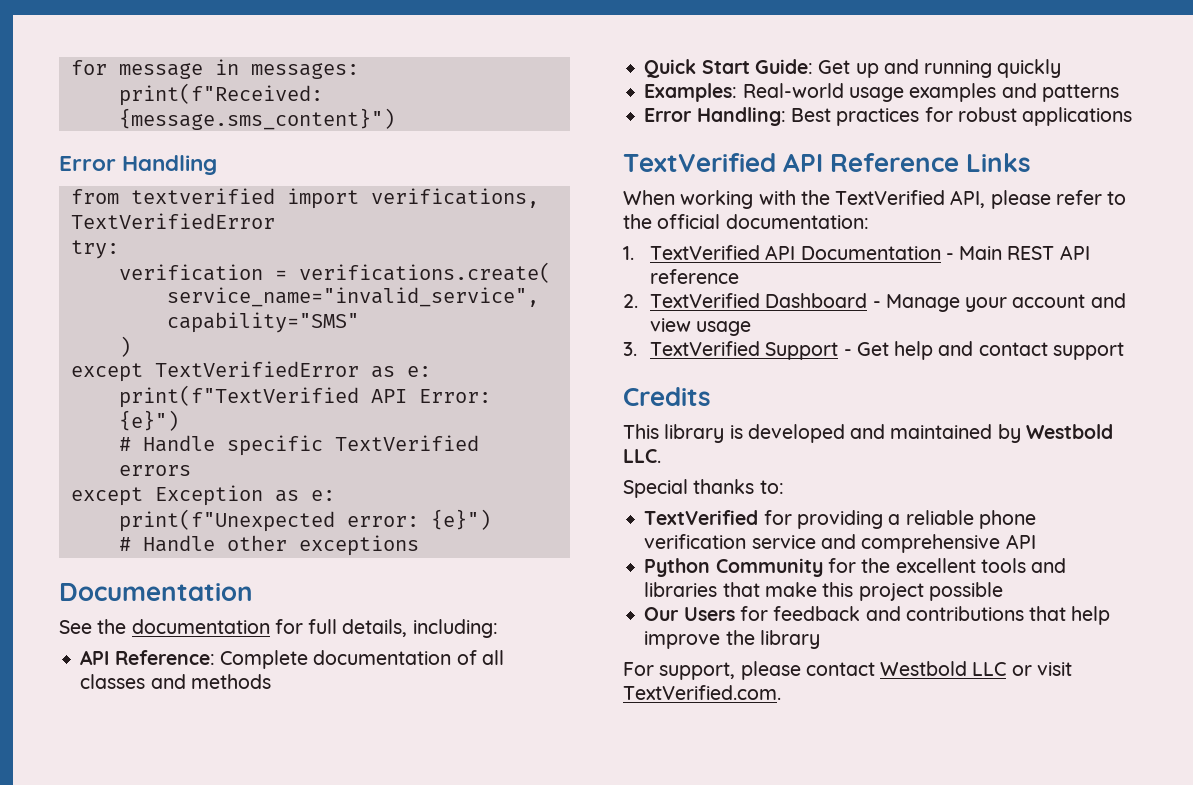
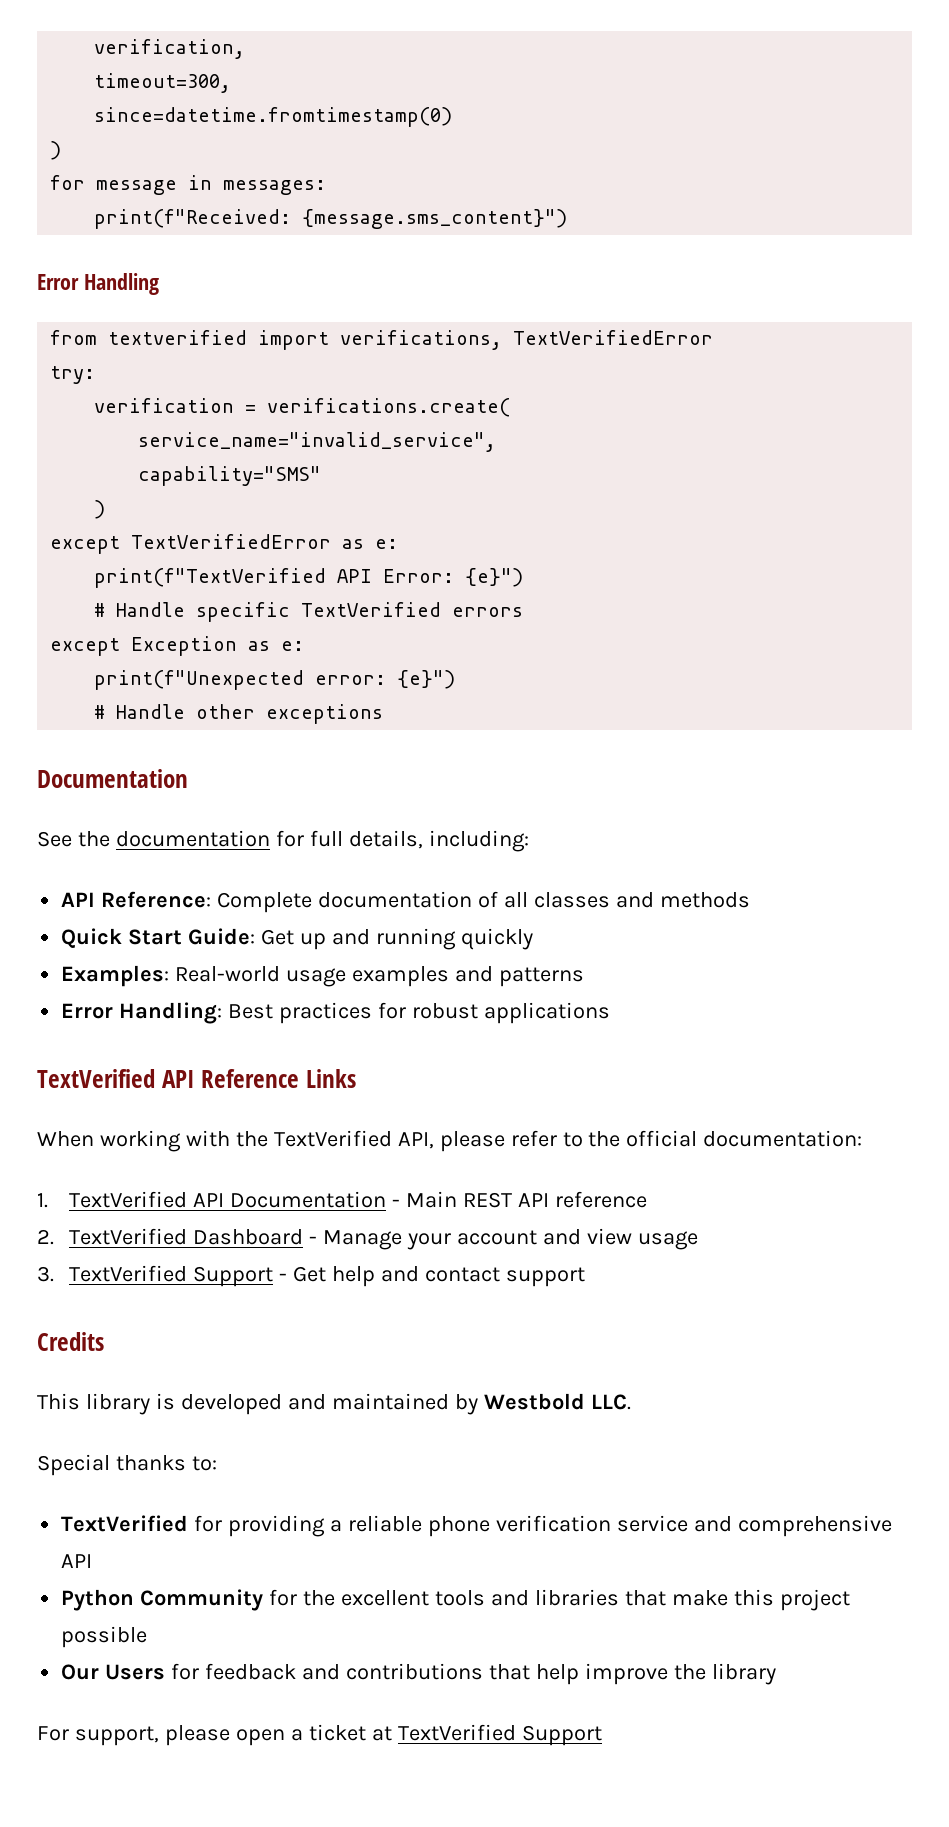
(70, 67) none -> [94,39,246,59] [94,73,232,93] [94,107,453,127] [50,141,62,160] verification, // timeout=300, // since=datetime.fromtimestamp(0) // ) //
[805,661,1072,676] [623,685,781,700] contact Westbold LLC or visit TextVerified.com. -> [235,1724,602,1746] open a ticket at TextVerified Support

